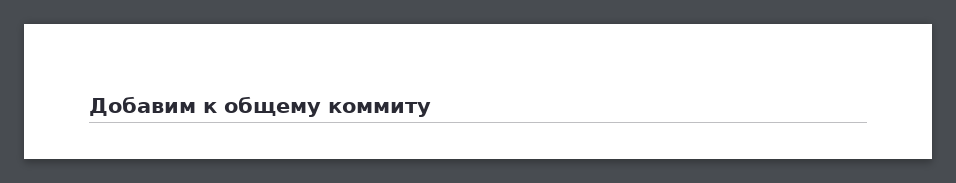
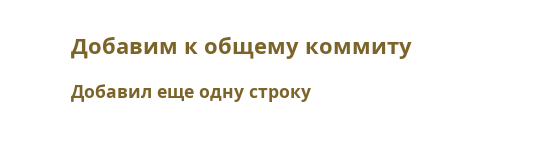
(431, 109) none -> [71,84,311,102] // Добавил еще одну строку

